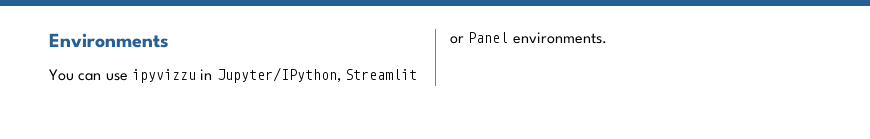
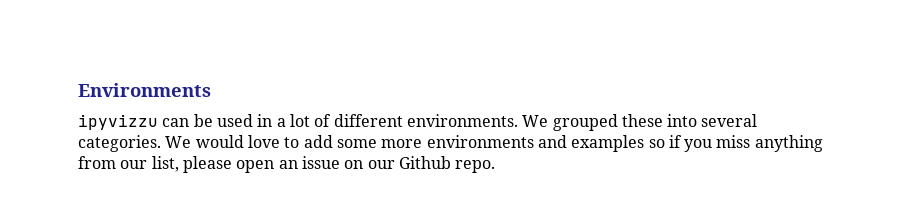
[49,67,417,83] [450,32,607,44] You can use ipyvizzu in Jupyter/IPython, Streamlit or Panel environments. -> [78,114,758,131] [78,135,823,152] [78,156,496,173] ipyvizzu can be used in a lot of different environments. We grouped these into several categories. We would love to add some more environments and examples so if you miss anything from our list, please open an issue on our Github repo.

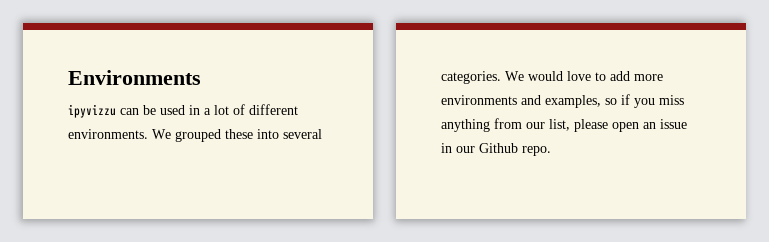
[336,139,377,148] some -> (630, 76) none
[571,135,645,152] examples -> [545,95,601,108] examples,
[344,160,364,169] on -> [441,143,452,153] in

